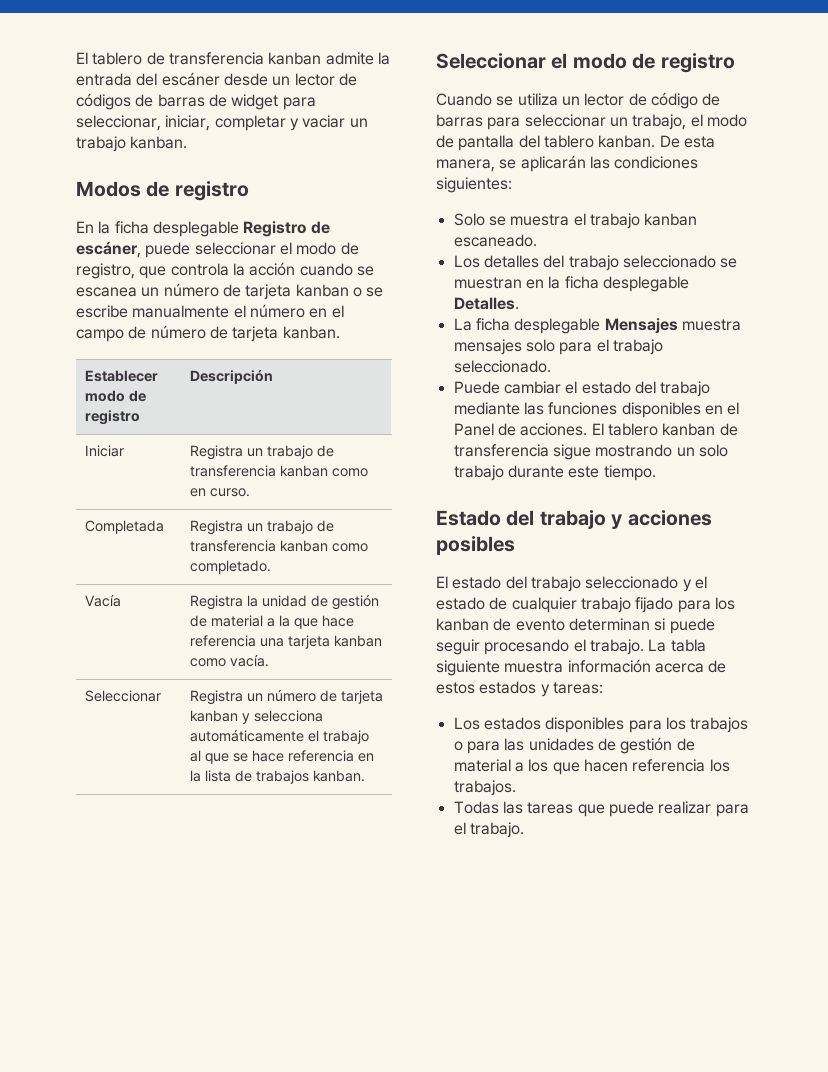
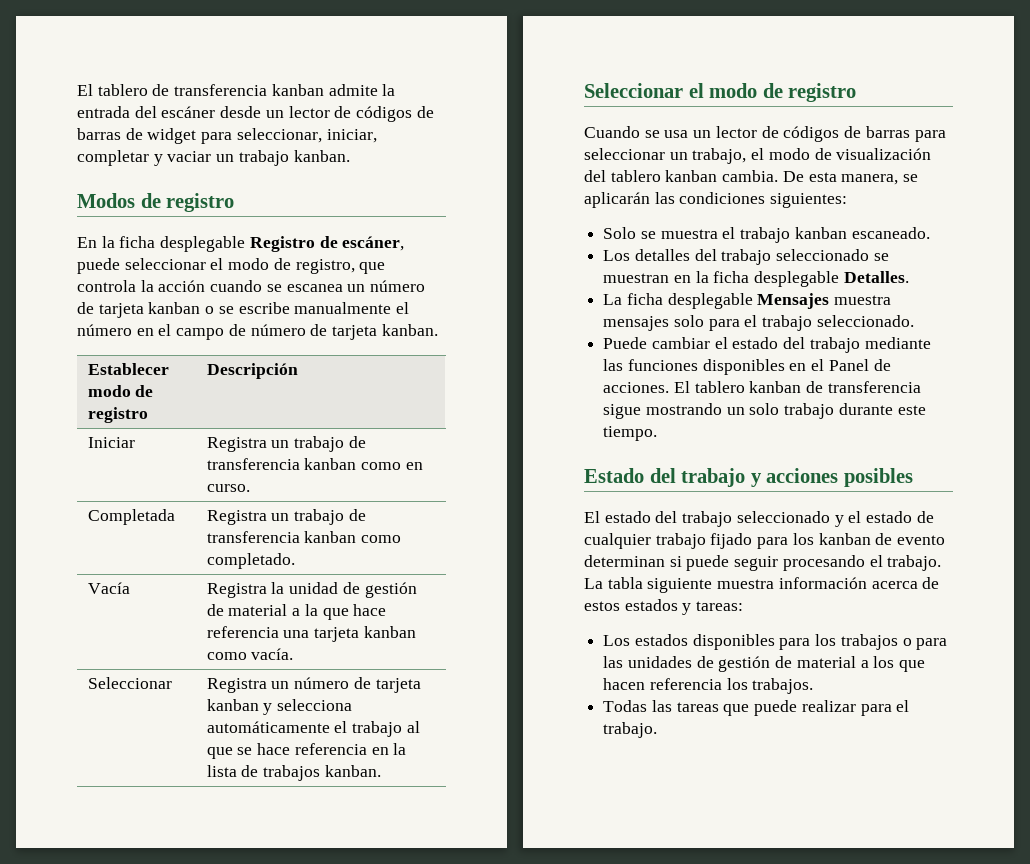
[517,92,698,109] utiliza un lector de código -> [664,126,840,142] usa un lector de códigos
[458,135,515,151] pantalla -> [836,148,932,160] visualización
[598,135,656,148] kanban. -> [665,170,779,182] kanban cambia.

